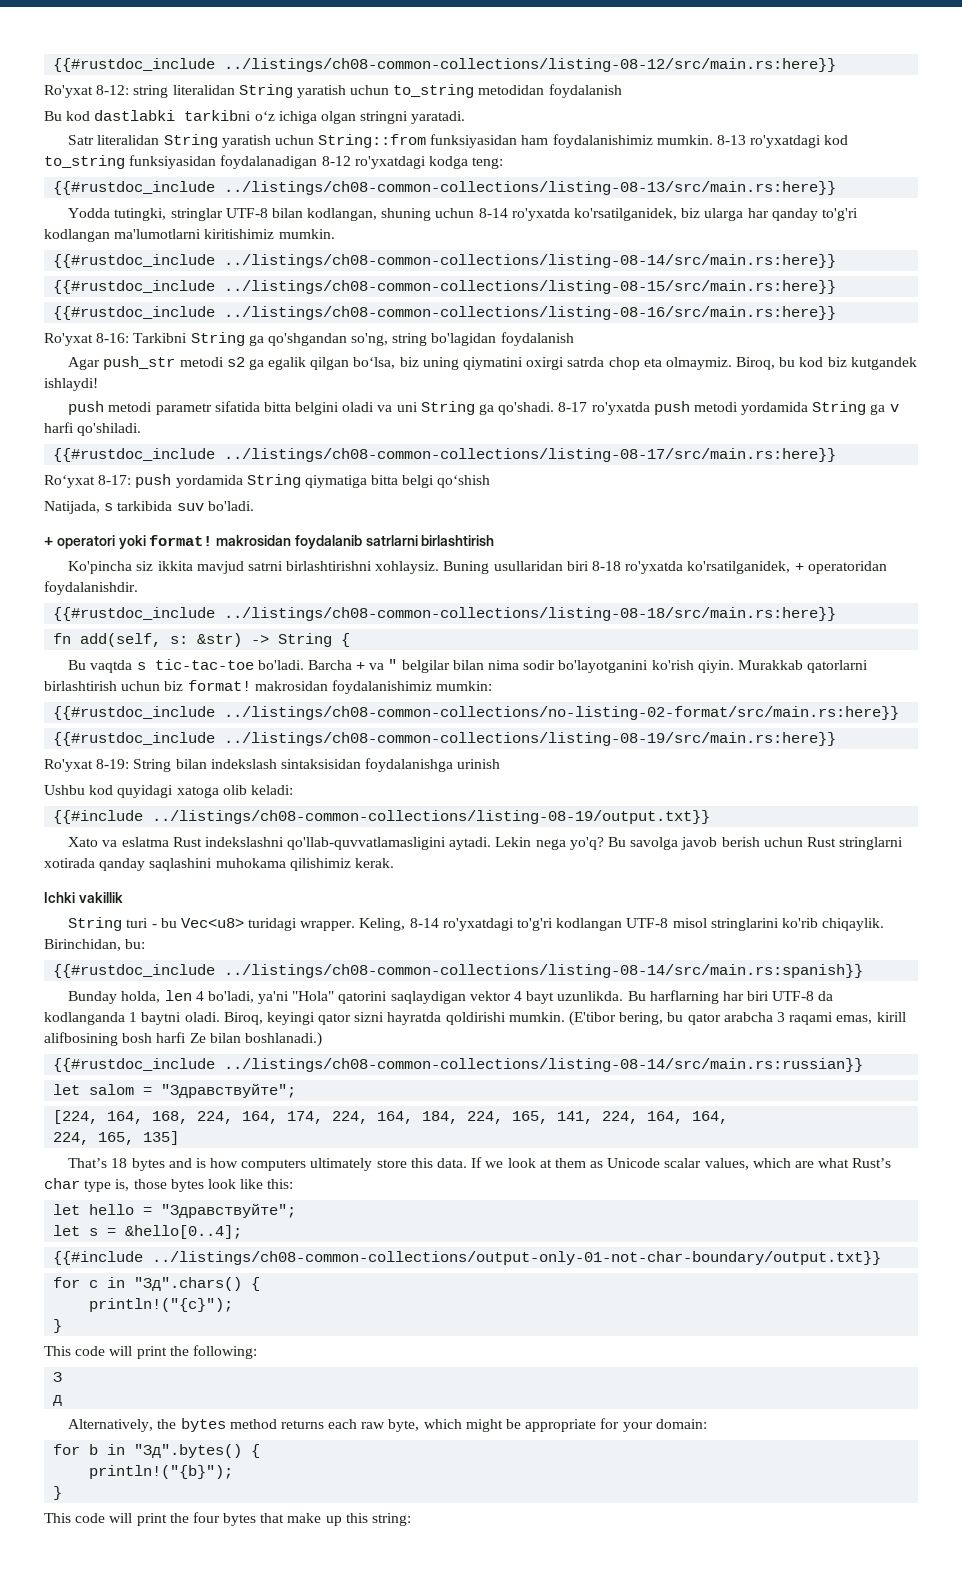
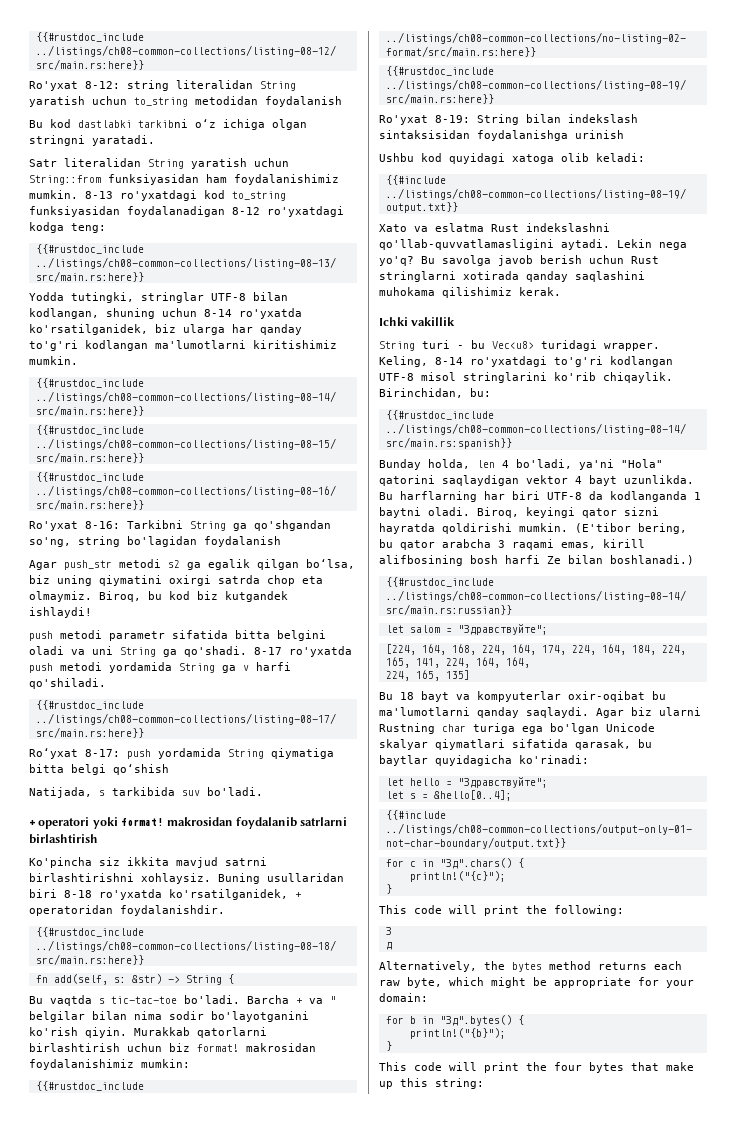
[68,1157,892,1171] [44,1178,294,1192] That’s 18 bytes and is how computers ultimately store this data. If we look at them as Unicode scalar values, which are what Rust’s char type is, those bytes look like this: -> [379,691,666,702] [379,707,701,718] [379,723,655,734] [379,739,652,750] [379,755,589,766] Bu 18 bayt va kompyuterlar oxir-oqibat bu ma'lumotlarni qanday saqlaydi. Agar biz ularni Rustning char turiga ega bo'lgan Unicode skalyar qiymatlari sifatida qarasak, bu baytlar quyidagicha ko'rinadi:

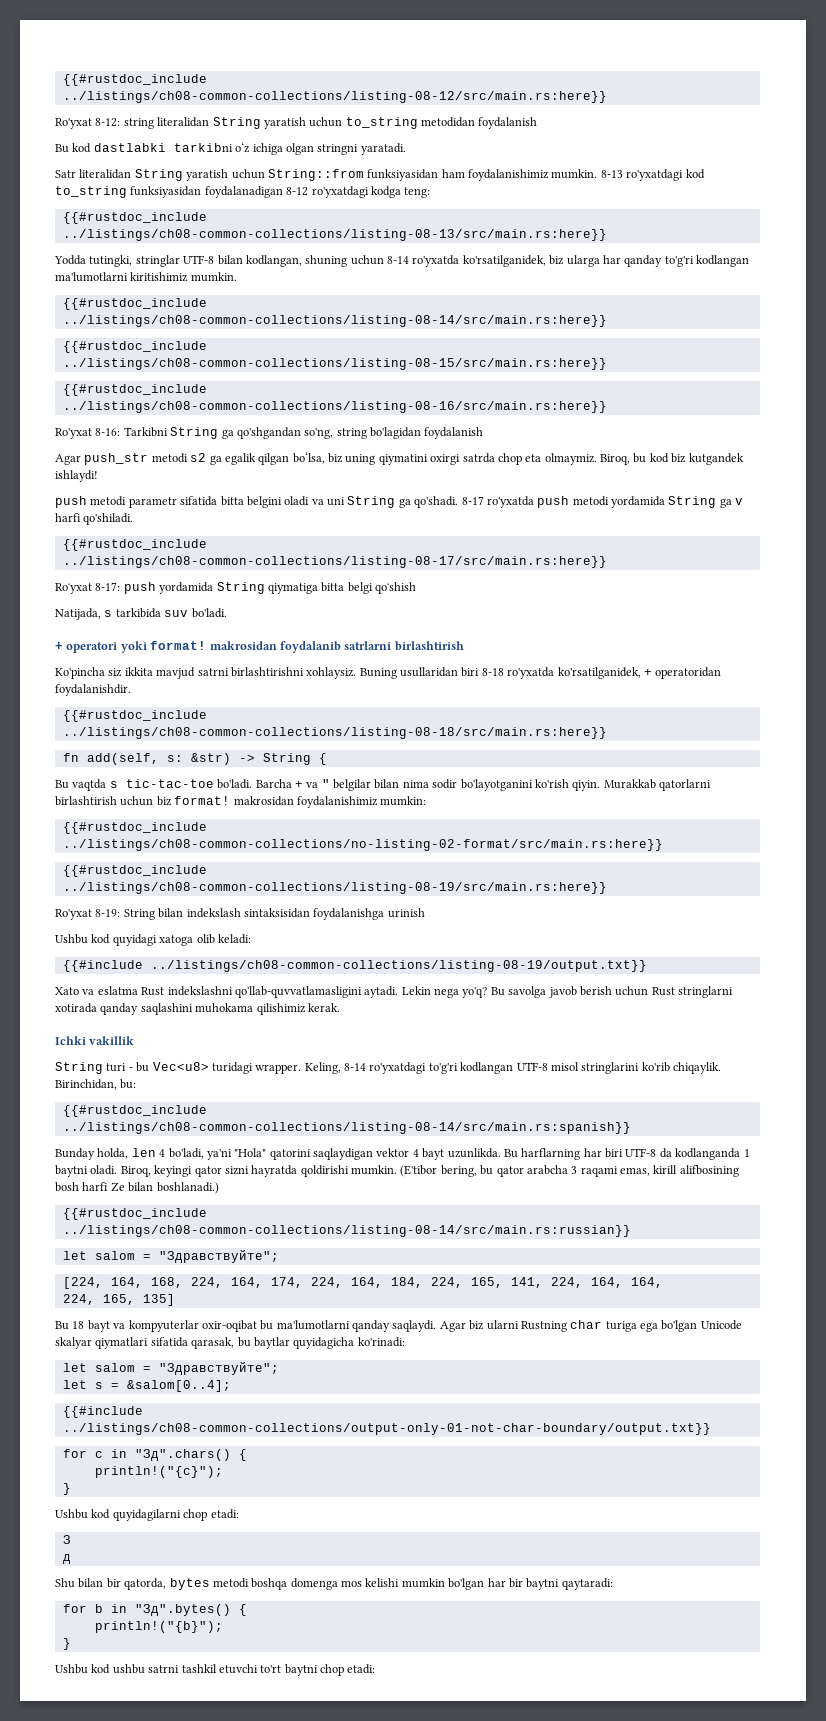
[409,778,440,786] hello -> [94,1363,135,1372] salom
[433,790,512,801] &hello[0..4]; -> [126,1380,231,1392] &salom[0..4];
[379,905,624,916] [385,927,392,935] [385,942,392,950] [379,961,682,972] [379,977,694,988] [379,993,428,1002] This code will print the following: // З // д // Alternatively, the bytes method returns each raw byte, which might be appropriate for your domain: -> [55,1509,239,1521] [62,1535,71,1544] [62,1554,71,1564] [55,1578,613,1590] Ushbu kod quyidagilarni chop etadi: // З // д // Shu bilan bir qatorda, bytes metodi boshqa domenga mos kelishi mumkin bo'lgan har bir baytni qaytaradi:
[379,1062,694,1073] [379,1078,484,1089] This code will print the four bytes that make up this string: -> [55,1664,376,1676] Ushbu kod ushbu satrni tashkil etuvchi to'rt baytni chop etadi:

